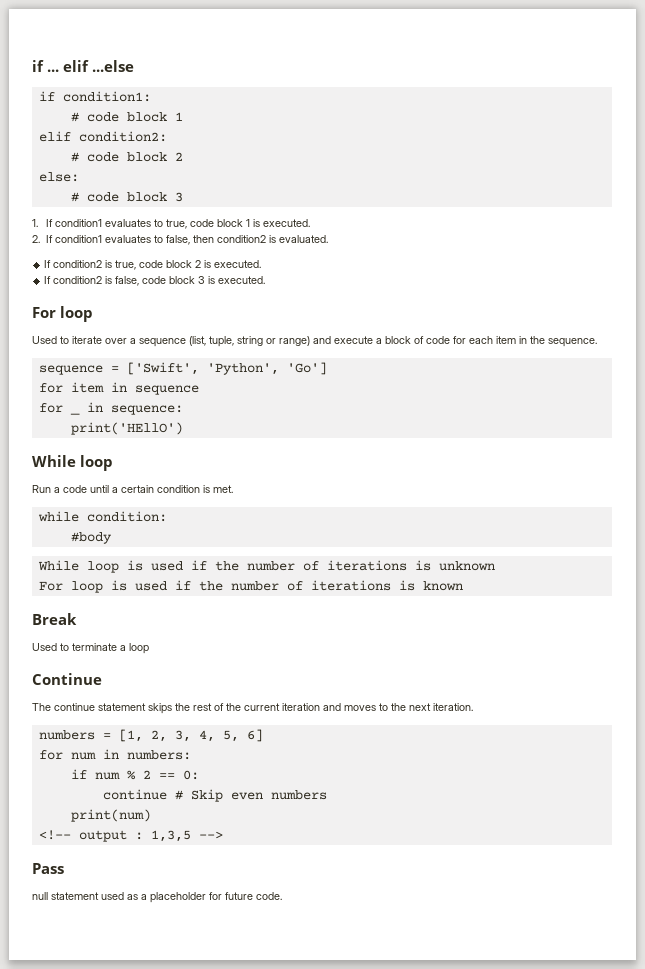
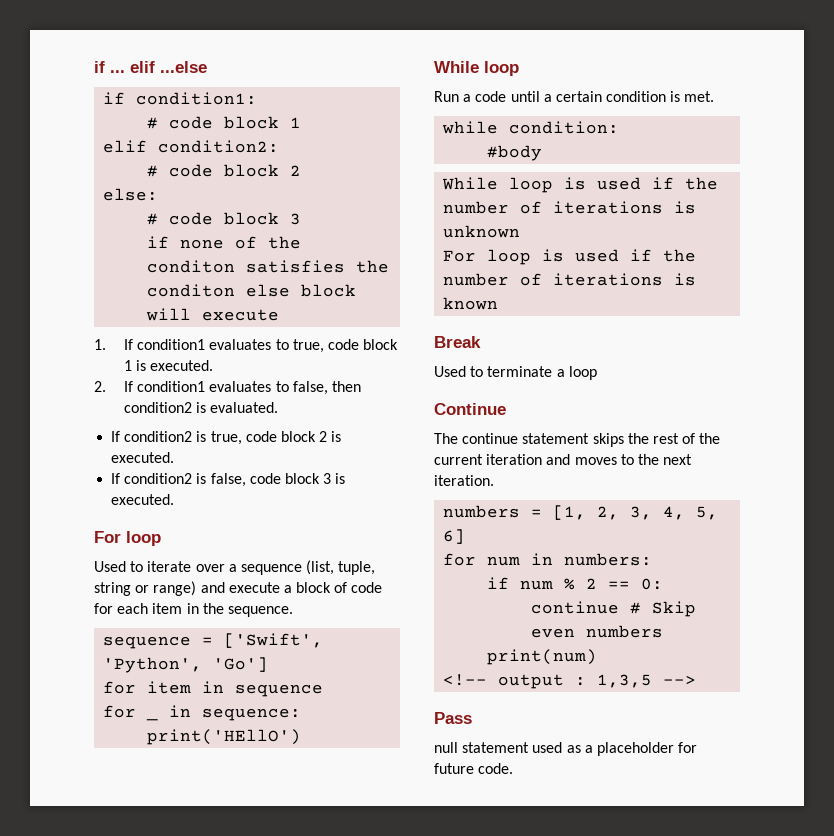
(183, 197) none -> [147,236,302,249] [147,260,390,273] [147,284,357,297] [146,308,280,321] // if none of the conditon satisfies the conditon else block will execute

